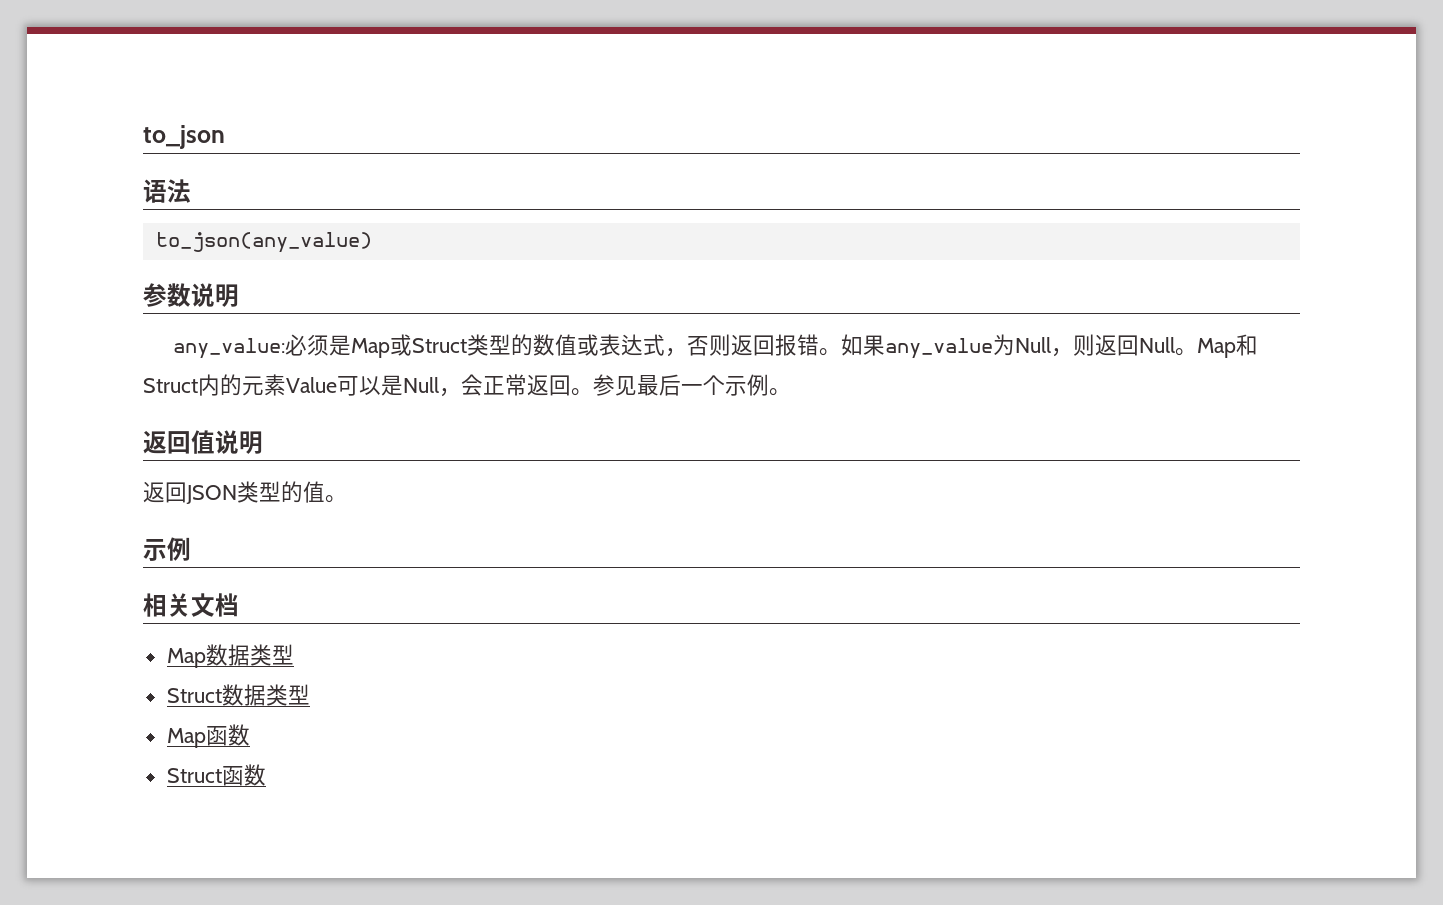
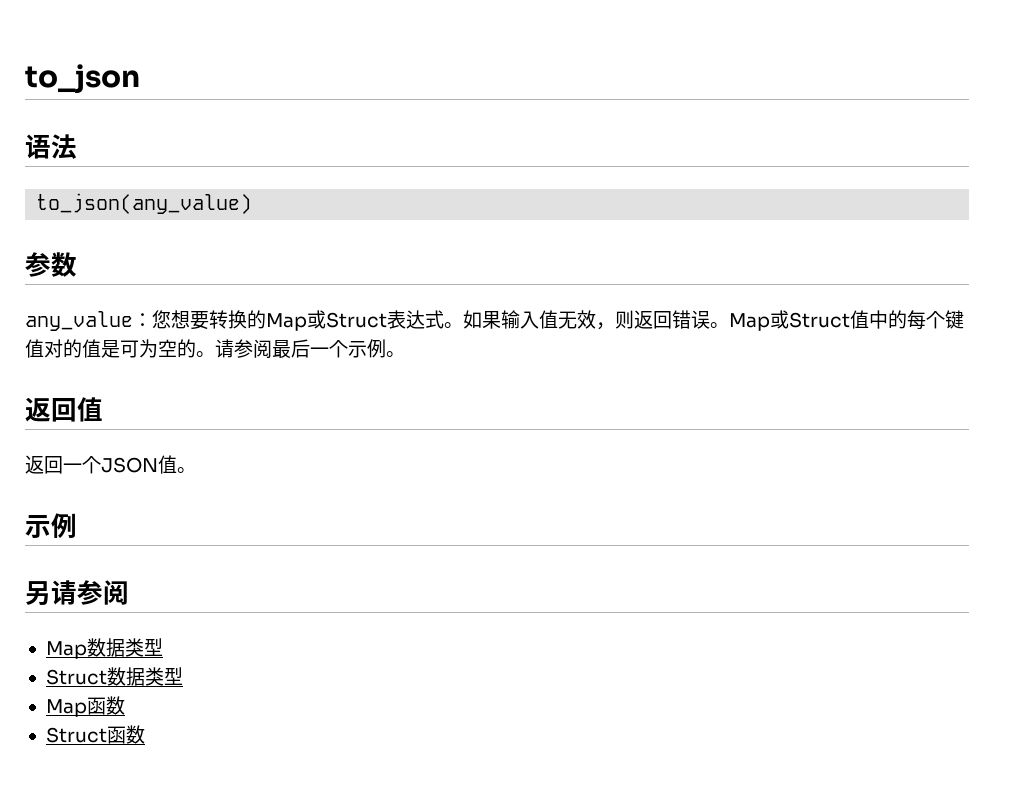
[191,283,239,307] [173,334,1259,359] [143,374,637,397] 说明 // any_value:必须是Map或Struct类型的数值或表达式，否则返回报错。如果any_value为Null，则返回Null。Map和Struct内的元素Value可以是Null，会正常返回。参见 -> [25,310,964,331] [25,339,272,358] // any_value：您想要转换的Map或Struct表达式。如果输入值无效，则返回错误。Map或Struct值中的每个键值对的值是可为空的。请参阅
[215,430,263,454] [143,481,303,504] 说明 // 返回JSON类型的 -> [25,455,158,474] // 返回一个JSON
[143,593,239,617] 相关文档 -> [25,580,129,605] 另请参阅

